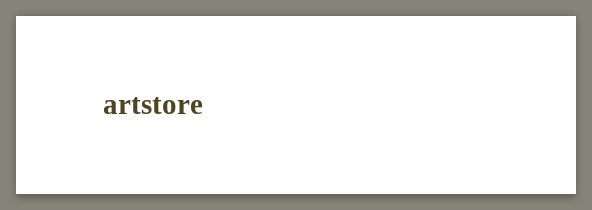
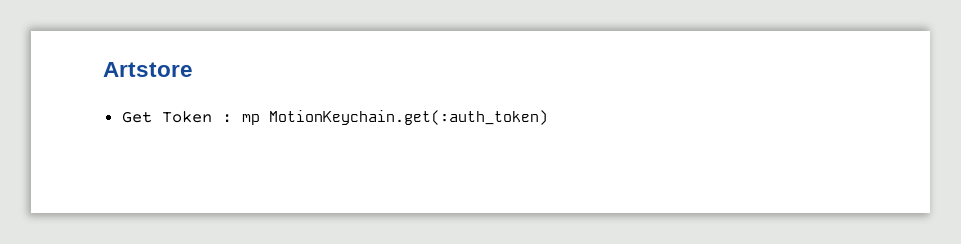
[103,97,203,114] artstore -> [103,62,193,77] [121,110,548,125] Artstore // Get Token : mp MotionKeychain.get(:auth_token)

